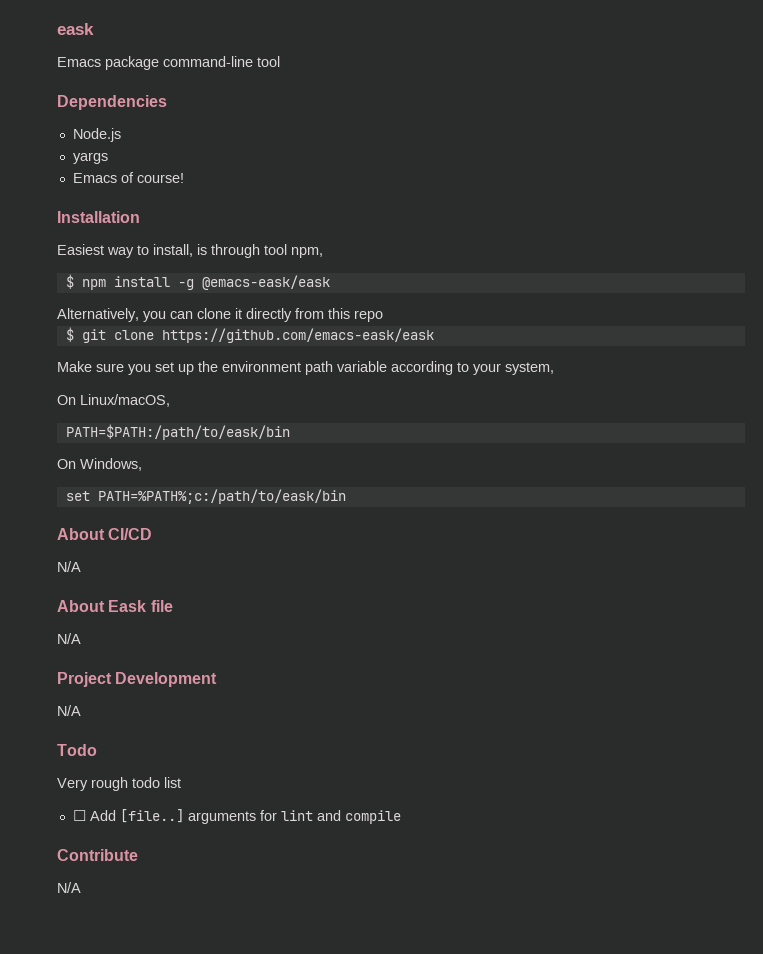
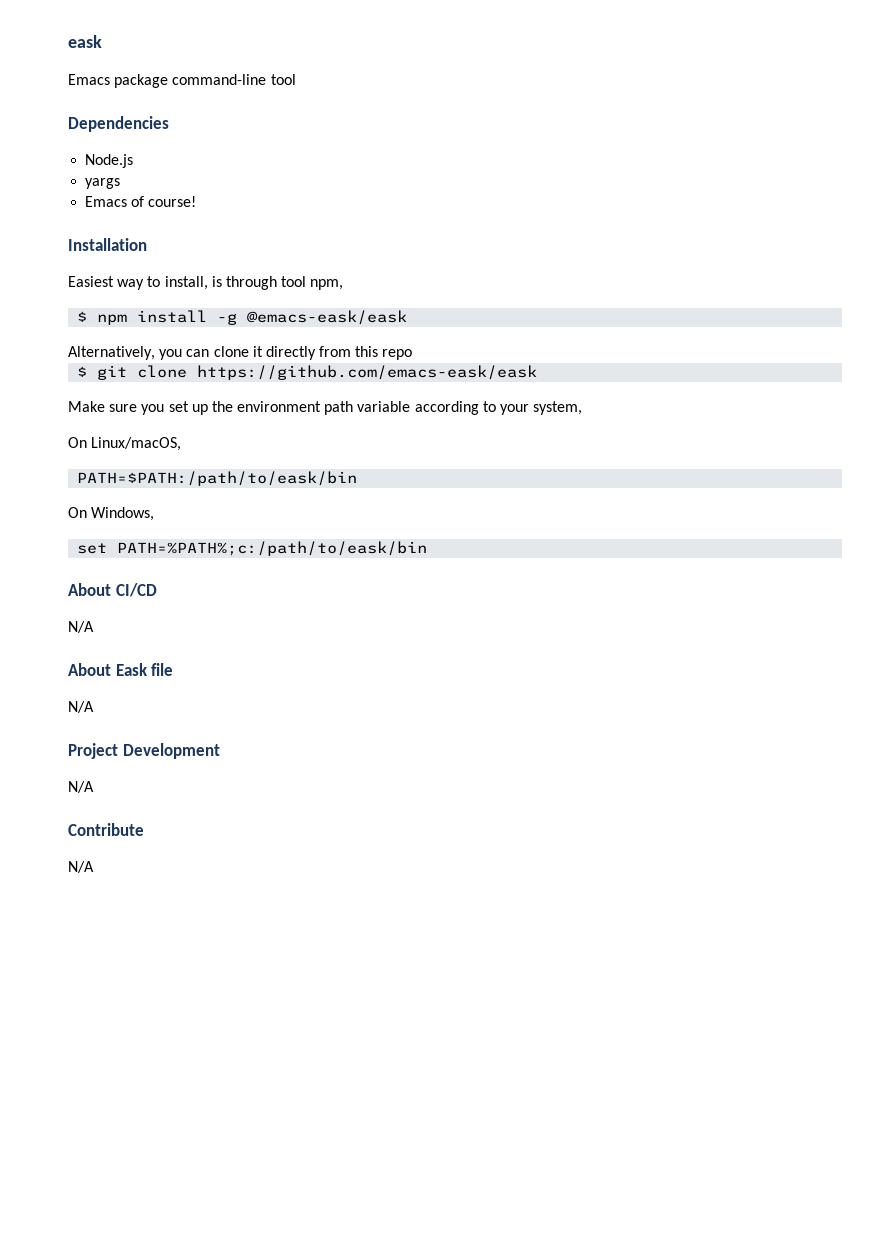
[57,744,97,756] [57,777,181,791] [72,809,401,824] // Todo // Very rough todo list // ☐ Add [file..] arguments for lint and compile -> (94, 787) none

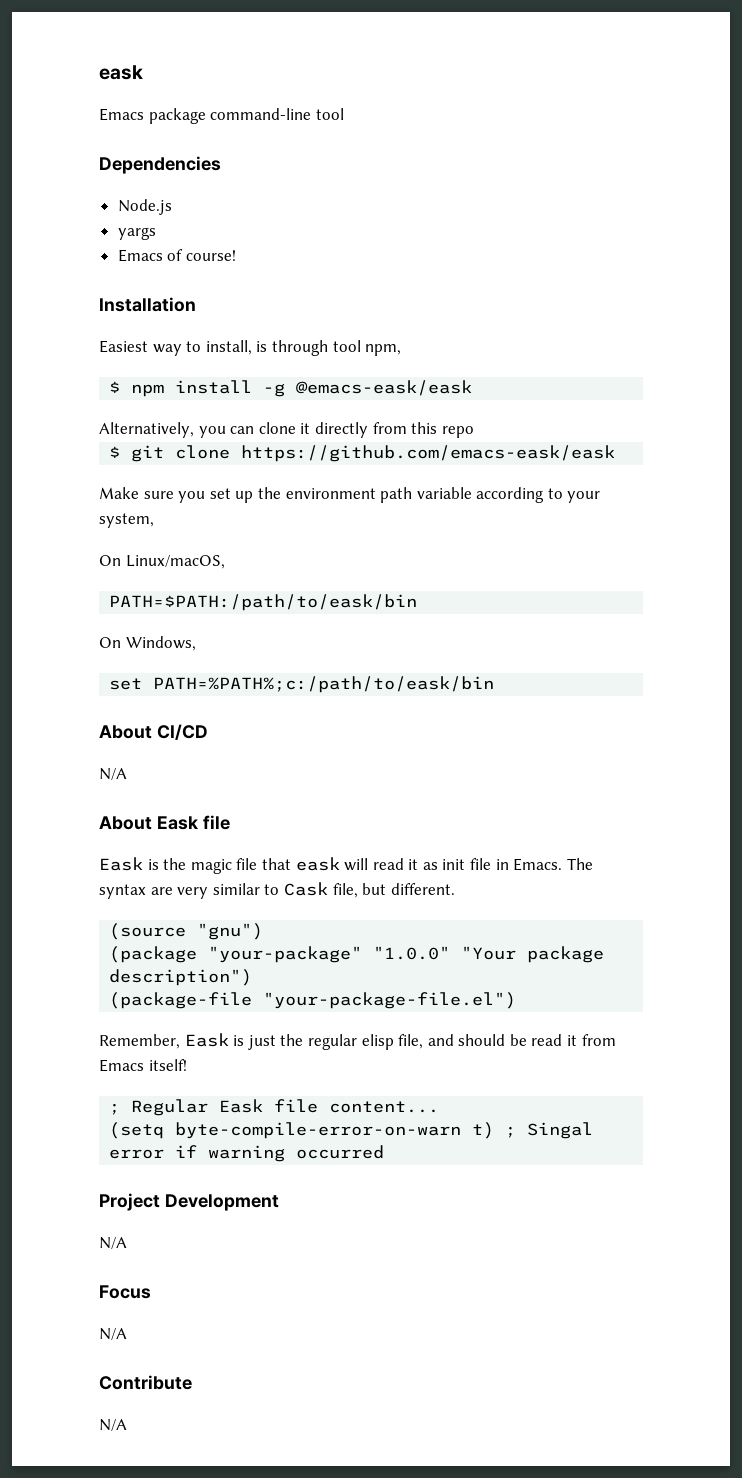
[68,701,94,713] N/A -> [99,857,593,874] [99,882,455,899] [109,923,264,940] [109,946,605,963] [109,969,253,986] [109,992,517,1009] [99,1033,616,1050] [99,1059,187,1072] [109,1099,440,1116] [109,1122,594,1139] [109,1145,385,1162] Eask is the magic file that eask will read it as init file in Emacs. The syntax are very similar to Cask file, but different. // (source "gnu") // (package "your-package" "1.0.0" "Your package description") // (package-file "your-package-file.el") // Remember, Eask is just the regular elisp file, and should be read it from Emacs itself! // ; Regular Eask file content... // (setq byte-compile-error-on-warn t) ; Singal error if warning occurred
(94, 787) none -> [99,1285,151,1299] [99,1328,127,1340] // Focus // N/A

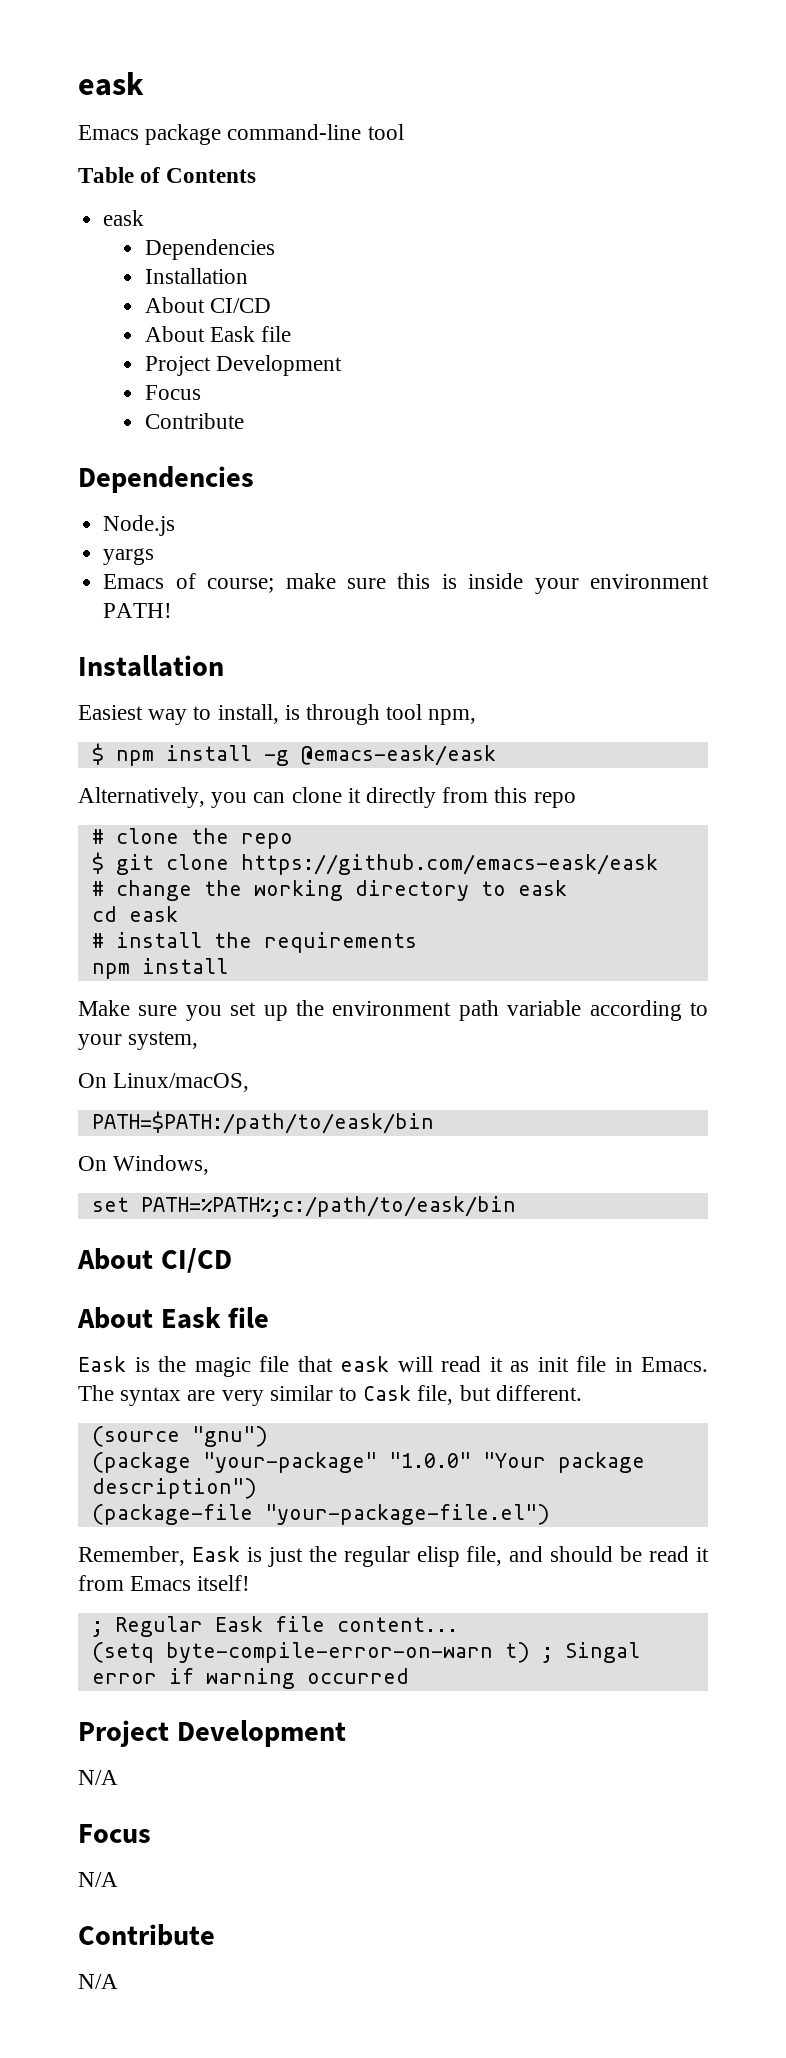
(344, 114) none -> [78,167,257,183] [103,210,145,226] [144,239,275,260] [144,268,248,284] [144,297,272,313] [144,326,292,342] [144,355,343,376] [144,385,201,400] [144,413,244,429] // Table of Contents // eask // Dependencies // Installation // About CI/CD // About Eask file // Project Development // Focus // Contribute
[185,250,236,261] course! -> [207,573,709,594] [103,603,173,618] course; make sure this is inside your environment PATH!
(474, 432) none -> [91,828,293,849] // # clone the repo
(616, 453) none -> [91,880,567,901] [91,906,178,922] [91,932,417,953] [91,958,228,979] // # change the working directory to eask // cd eask // # install the requirements // npm install
[99,768,127,780] // N/A -> (232, 1260) none

